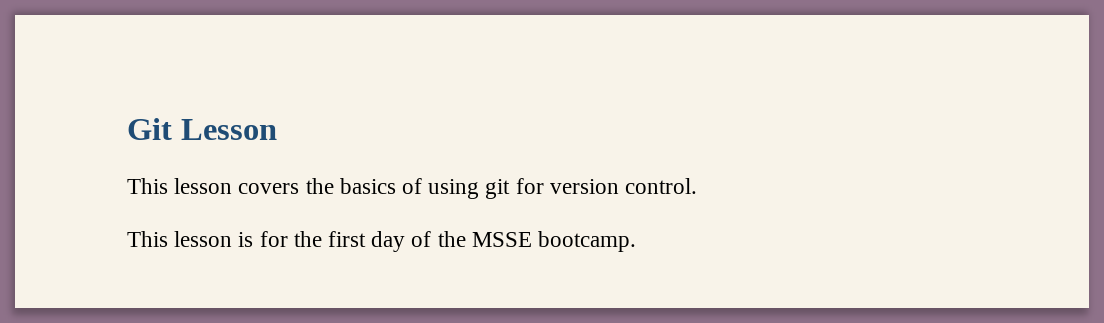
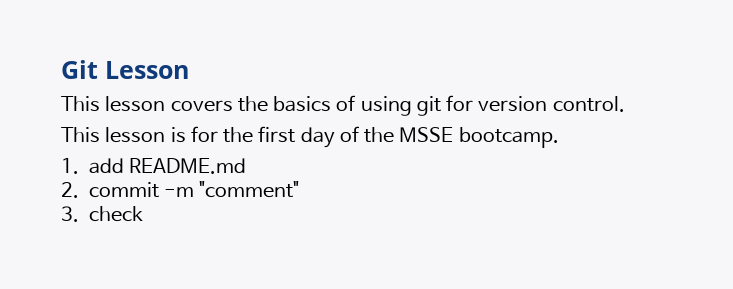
(637, 241) none -> [61,158,247,174] [61,181,300,198] [61,206,143,222] // 1. add README.md // 2. commit -m "comment" // 3. check

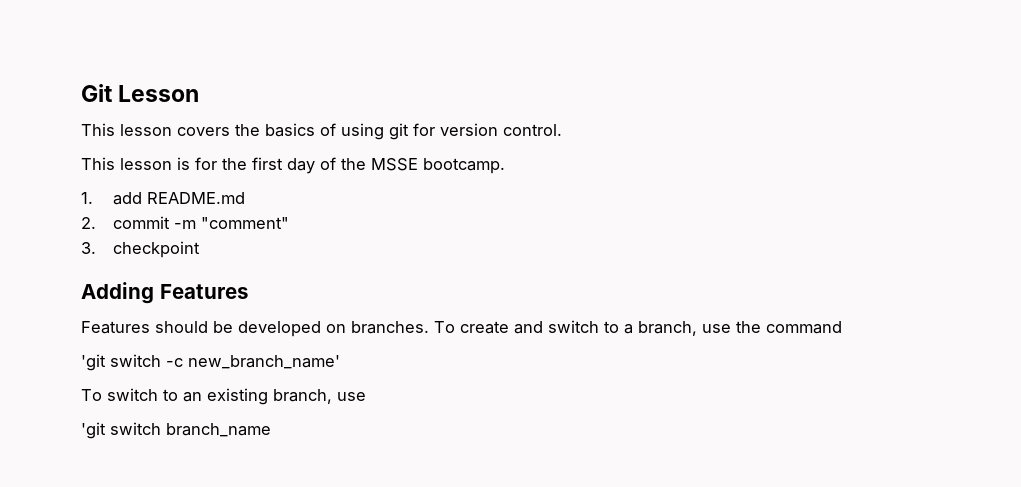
[88,206,143,222] check -> [113,241,201,258] [81,282,248,304] [81,320,842,337] [81,354,340,371] [81,388,366,405] [81,422,271,439] checkpoint // Adding Features // Features should be developed on branches. To create and switch to a branch, use the command // 'git switch -c new_branch_name' // To switch to an existing branch, use // 'git switch branch_name

